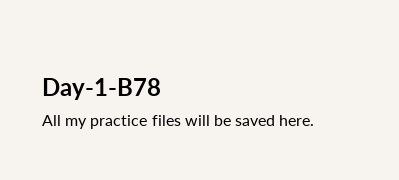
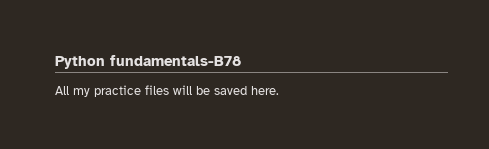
[42,78,161,100] Day-1-B78 -> [55,55,241,69] Python fundamentals-B78

